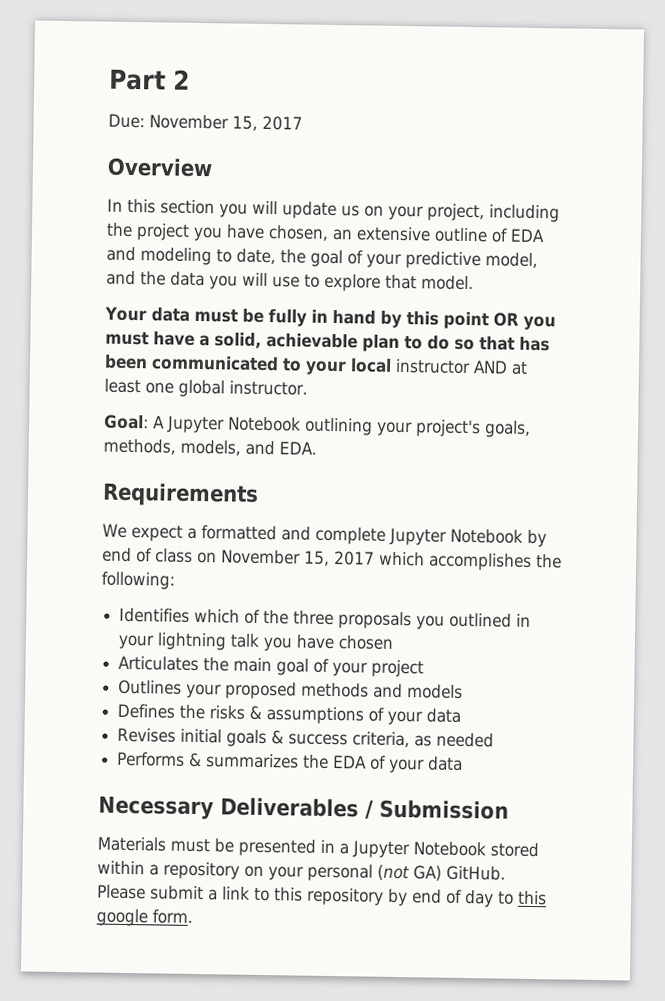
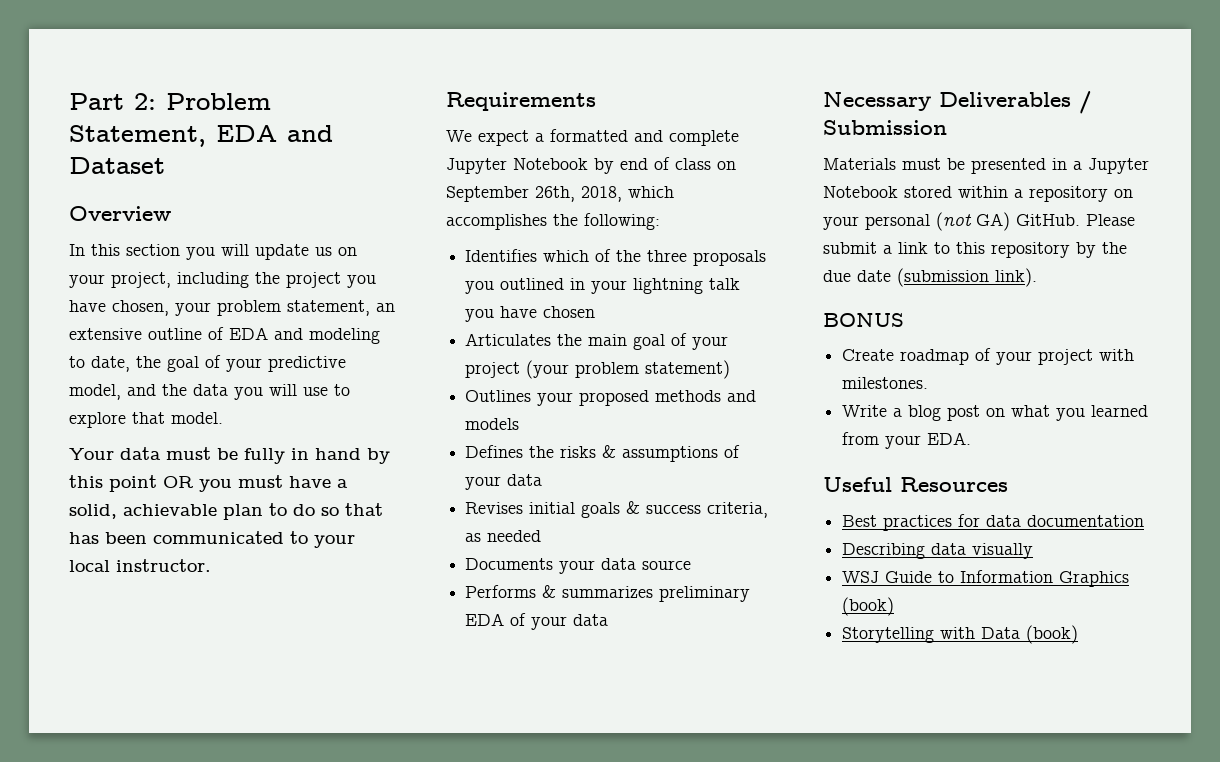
[172,69,190,90] [108,113,303,131] 2 // Due: November 15, 2017 -> [134,93,271,110] [69,125,333,147] [69,157,165,174] 2: Problem Statement, EDA and Dataset
(329, 233) none -> [175,300,370,316] your problem statement,
[395,358,528,375] [104,378,308,398] [104,414,531,438] [103,438,317,456] instructor AND at least one global instructor. // Goal: A Jupyter Notebook outlining your project's goals, methods, models, and EDA. -> [116,559,211,572] instructor.
[221,549,375,566] November 15, 2017 -> [446,186,622,202] September 26th, 2018,
(425, 668) none -> [526,360,731,379] (your problem statement)
(495, 740) none -> [465,558,692,574] // Documents your data source
[303,754,330,769] the -> [659,586,751,602] preliminary
[412,889,547,908] [96,908,193,927] end of day to this google form. -> [1102,242,1127,254] [823,268,1037,287] [823,313,904,327] [842,348,1135,365] [842,377,929,389] [842,405,1149,421] [842,432,972,449] [823,477,1008,492] [842,514,1145,531] [842,543,1034,559] [842,570,1130,587] [842,597,895,616] [842,625,1079,644] the due date (submission link). // BONUS // Create roadmap of your project with milestones. // Write a blog post on what you learned from your EDA. // Useful Resources // Best practices for data documentation // Describing data visually // WSJ Guide to Information Graphics (book) // Storytelling with Data (book)

